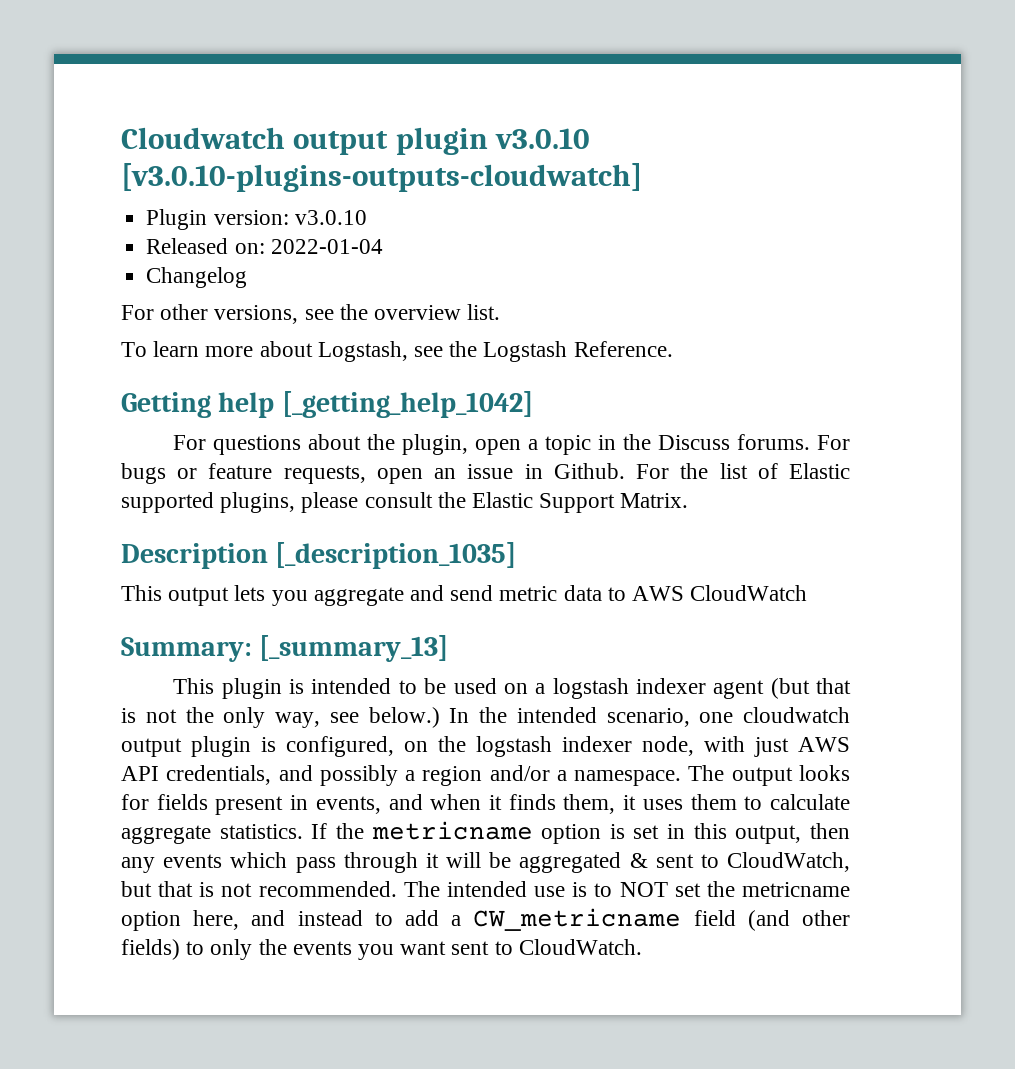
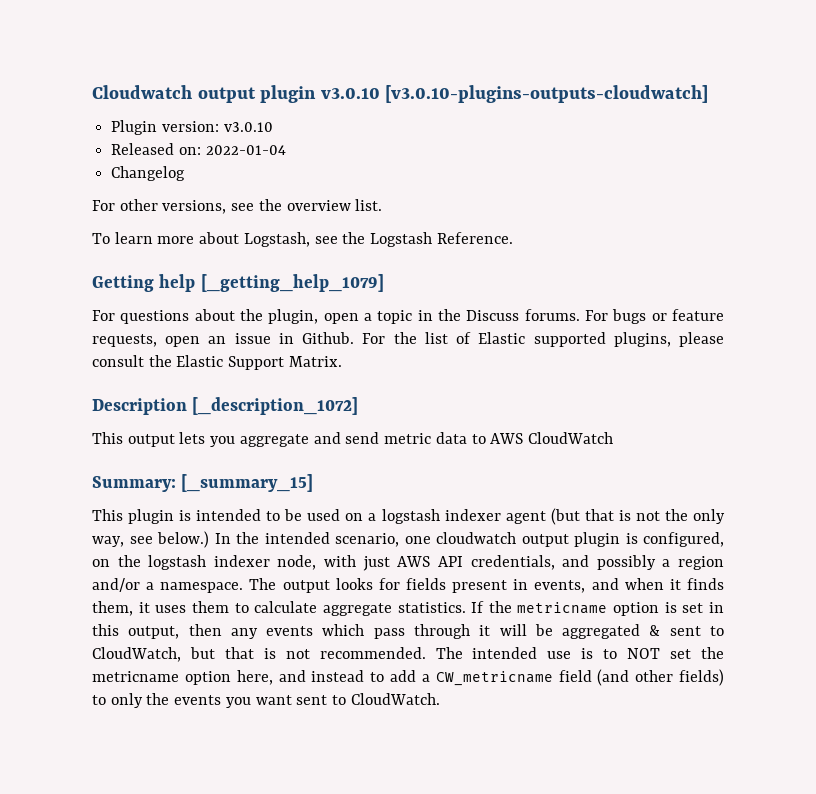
[281,391,533,418] [_getting_help_1042] -> [200,274,384,292] [_getting_help_1079]
[275,542,517,569] [_description_1035] -> [192,397,359,415] [_description_1072]
[259,635,449,662] [_summary_13] -> [181,474,314,492] [_summary_15]

